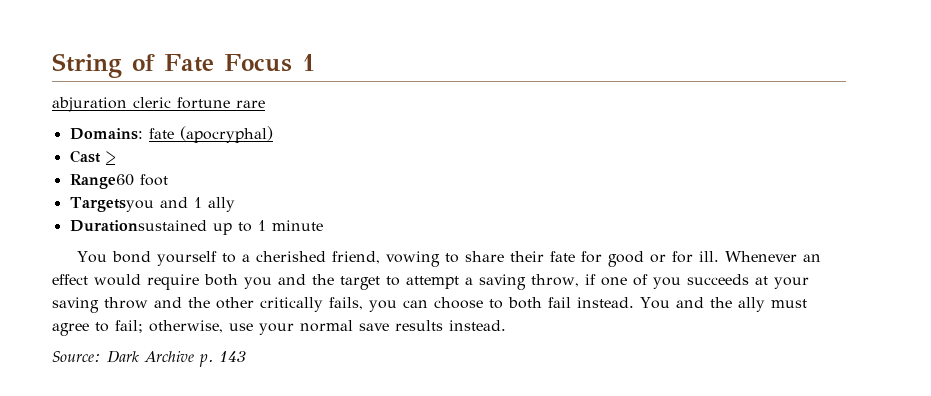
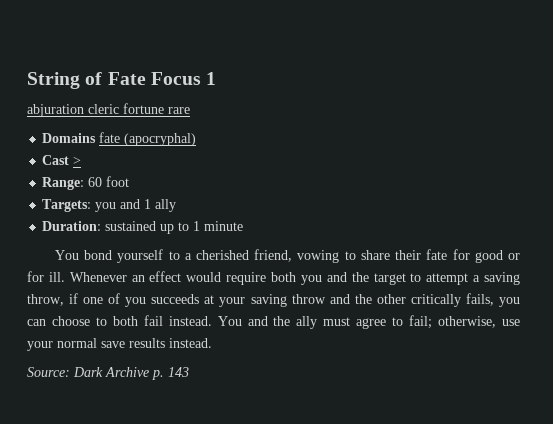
[69,128,143,140] Domains: -> [42,133,97,143] Domains
[69,174,134,189] Range60 -> [42,177,103,190] Range: 60
[69,197,154,212] Targetsyou -> [42,199,117,212] Targets: you
[69,220,207,232] Durationsustained -> [42,221,157,231] Duration: sustained

